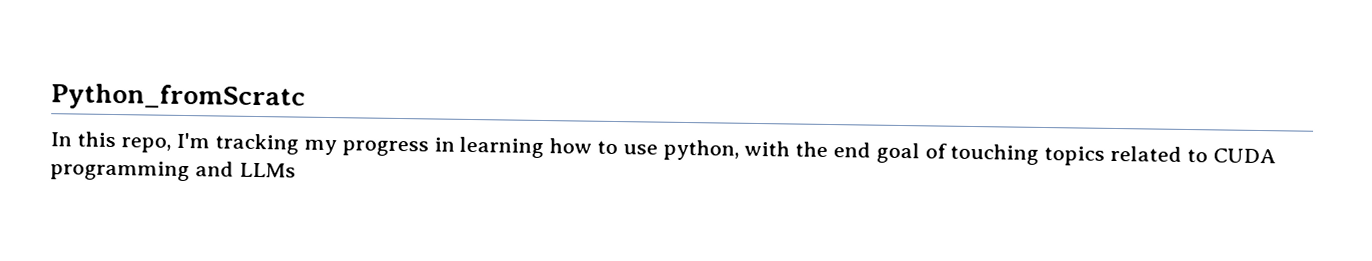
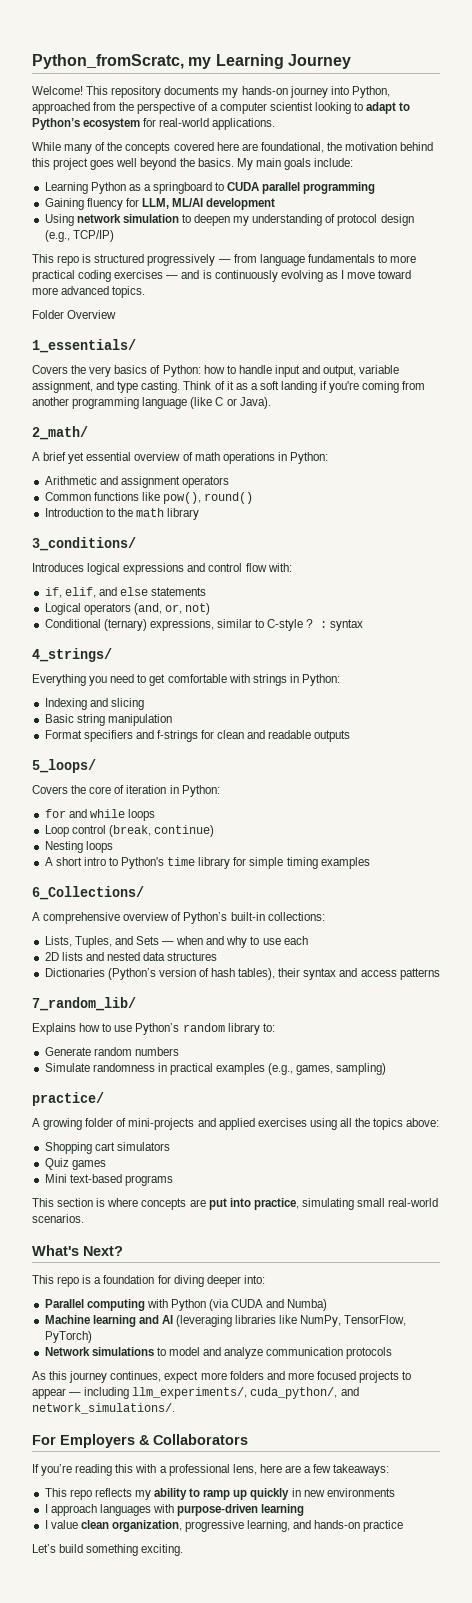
[51,83,306,112] [50,131,1276,166] [50,160,296,182] Python_fromScratc // In this repo, I'm tracking my progress in learning how to use python, with the end goal of touching topics related to CUDA programming and LLMs -> [32,54,351,69] [32,86,390,98] [32,102,411,114] [32,118,276,130] [32,142,434,154] [32,158,354,170] [44,182,376,194] [44,198,276,210] [44,214,414,226] [44,230,114,242] [32,254,417,266] [32,270,412,282] [32,286,146,298] [32,310,117,319] [32,339,136,353] [32,365,400,377] [32,381,426,393] [32,397,271,409] [32,426,88,440] [32,452,328,464] [44,476,229,488] [44,492,254,504] [44,508,200,520] [32,537,136,551] [32,563,292,575] [44,587,207,598] [44,603,211,615] [44,619,364,631] [32,648,112,662] [32,674,340,686] [44,698,144,710] [44,714,172,726] [44,730,351,742] [32,759,96,773] [32,785,220,797] [44,809,155,821] [44,825,214,837] [44,841,113,853] [44,857,370,869] [32,886,144,900] [32,912,325,924] [44,936,308,948] [44,952,218,961] [44,968,440,980] [32,997,136,1011] [32,1023,275,1035] [44,1047,179,1056] [44,1063,387,1075] [32,1092,104,1106] [32,1118,440,1130] [44,1142,170,1154] [44,1158,106,1170] [44,1174,173,1186] [32,1198,439,1210] [32,1214,84,1223] [32,1245,123,1256] [32,1275,265,1287] [44,1299,328,1311] [44,1315,407,1327] [44,1331,92,1343] [44,1347,393,1359] [32,1371,412,1383] [32,1387,359,1399] [32,1403,175,1414] [32,1434,248,1448] [32,1464,390,1476] [44,1488,395,1500] [44,1504,305,1516] [44,1520,404,1532] [32,1544,184,1556] Python_fromScratc, my Learning Journey // Welcome! This repository documents my hands-on journey into Python, approached from the perspective of a computer scientist looking to adapt to Python’s ecosystem for real-world applications. // While many of the concepts covered here are foundational, the motivation behind this project goes well beyond the basics. My main goals include: // Learning Python as a springboard to CUDA parallel programming // Gaining fluency for LLM, ML/AI development // Using network simulation to deepen my understanding of protocol design (e.g., TCP/IP) // This repo is structured progressively — from language fundamentals to more practical coding exercises — and is continuously evolving as I move toward more advanced topics. // Folder Overview // 1_essentials/ // Covers the very basics of Python: how to handle input and output, variable assignment, and type casting. Think of it as a soft landing if you're coming from another programming language (like C or Java). // 2_math/ // A brief yet essential overview of math operations in Python: // Arithmetic and assignment operators // Common functions like pow(), round() // Introduction to the math library // 3_conditions/ // Introduces logical expressions and control flow with: // if, elif, and else statements // Logical operators (and, or, not) // Conditional (ternary) expressions, similar to C-style ? : syntax // 4_strings/ // Everything you need to get comfortable with strings in Python: // Indexing and slicing // Basic string manipulation // Format specifiers and f-strings for clean and readable outputs // 5_loops/ // Covers the core of iteration in Python: // for and while loops // Loop control (break, continue) // Nesting loops // A short intro to Python's time library for simple timing examples // 6_Collections/ // A comprehensive overview of Python’s built-in collections: // Lists, Tuples, and Sets — when and why to use each // 2D lists and nested data structures // Dictionaries (Python’s version of hash tables), their syntax and access patterns // 7_random_lib/ // Explains how to use Python’s random library to: // Generate random numbers // Simulate randomness in practical examples (e.g., games, sampling) // practice/ // A growing folder of mini-projects and applied exercises using all the topics above: // Shopping cart simulators // Quiz games // Mini text-based programs // This section is where concepts are put into practice, simulating small real-world scenarios. // What's Next? // This repo is a foundation for diving deeper into: // Parallel computing with Python (via CUDA and Numba) // Machine learning and AI (leveraging libraries like NumPy, TensorFlow, PyTorch) // Network simulations to model and analyze communication protocols // As this journey continues, expect more folders and more focused projects to appear — including llm_experiments/, cuda_python/, and network_simulations/. // For Employers & Collaborators // If you’re reading this with a professional lens, here are a few takeaways: // This repo reflects my ability to ramp up quickly in new environments // I approach languages with purpose-driven learning // I value clean organization, progressive learning, and hands-on practice // Let’s build something exciting.

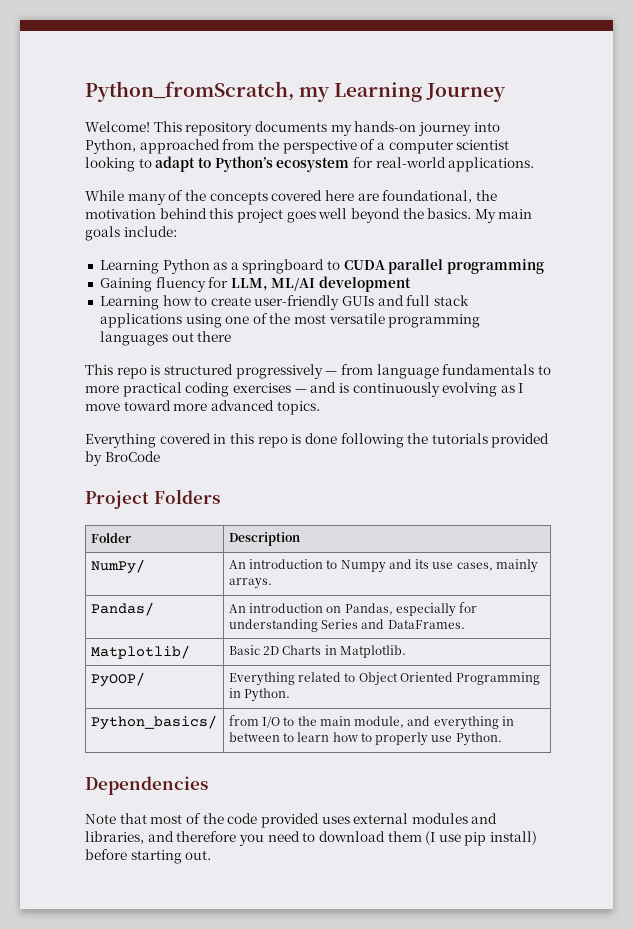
[32,54,184,69] Python_fromScratc, -> [85,81,294,102] Python_fromScratch,
[44,214,414,226] [44,230,114,242] Using network simulation to deepen my understanding of protocol design (e.g., TCP/IP) -> [99,295,470,310] [99,313,481,328] [99,331,232,346] Learning how to create user-friendly GUIs and full stack applications using one of the most versatile programming languages out there
[32,310,117,319] [32,339,136,353] [32,365,400,377] [32,381,426,393] [32,397,271,409] [32,426,88,440] [32,452,328,464] [44,476,229,488] [44,492,254,504] [44,508,200,520] [32,537,136,551] [32,563,292,575] [44,587,207,598] [44,603,211,615] [44,619,364,631] [32,648,112,662] [32,674,340,686] [44,698,144,710] [44,714,172,726] [44,730,351,742] [32,759,96,773] [32,785,220,797] [44,809,155,821] [44,825,214,837] [44,841,113,853] [44,857,370,869] [32,886,144,900] [32,912,325,924] [44,936,308,948] [44,952,218,961] [44,968,440,980] [32,997,136,1011] [32,1023,275,1035] [44,1047,179,1056] [44,1063,387,1075] [32,1092,104,1106] [32,1118,440,1130] [44,1142,170,1154] [44,1158,106,1170] [44,1174,173,1186] [32,1198,439,1210] [32,1214,84,1223] [32,1245,123,1256] [32,1275,265,1287] [44,1299,328,1311] [44,1315,407,1327] [44,1331,92,1343] [44,1347,393,1359] [32,1371,412,1383] [32,1387,359,1399] [32,1403,175,1414] [32,1434,248,1448] [32,1464,390,1476] [44,1488,395,1500] [44,1504,305,1516] [44,1520,404,1532] [32,1544,184,1556] Folder Overview // 1_essentials/ // Covers the very basics of Python: how to handle input and output, variable assignment, and type casting. Think of it as a soft landing if you're coming from another programming language (like C or Java). // 2_math/ // A brief yet essential overview of math operations in Python: // Arithmetic and assignment operators // Common functions like pow(), round() // Introduction to the math library // 3_conditions/ // Introduces logical expressions and control flow with: // if, elif, and else statements // Logical operators (and, or, not) // Conditional (ternary) expressions, similar to C-style ? : syntax // 4_strings/ // Everything you need to get comfortable with strings in Python: // Indexing and slicing // Basic string manipulation // Format specifiers and f-strings for clean and readable outputs // 5_loops/ // Covers the core of iteration in Python: // for and while loops // Loop control (break, continue) // Nesting loops // A short intro to Python's time library for simple timing examples // 6_Collections/ // A comprehensive overview of Python’s built-in collections: // Lists, Tuples, and Sets — when and why to use each // 2D lists and nested data structures // Dictionaries (Python’s version of hash tables), their syntax and access patterns // 7_random_lib/ // Explains how to use Python’s random library to: // Generate random numbers // Simulate randomness in practical examples (e.g., games, sampling) // practice/ // A growing folder of mini-projects and applied exercises using all the topics above: // Shopping cart simulators // Quiz games // Mini text-based programs // This section is where concepts are put into practice, simulating small real-world scenarios. // What's Next? // This repo is a foundation for diving deeper into: // Parallel computing with Python (via CUDA and Numba) // Machine learning and AI (leveraging libraries like NumPy, TensorFlow, PyTorch) // Network simulations to model and analyze communication protocols // As this journey continues, expect more folders and more focused projects to appear — including llm_experiments/, cuda_python/, and network_simulations/. // For Employers & Collaborators // If you’re reading this with a professional lens, here are a few takeaways: // This repo reflects my ability to ramp up quickly in new environments // I approach languages with purpose-driven learning // I value clean organization, progressive learning, and hands-on practice // Let’s build something exciting. -> [85,433,550,448] [85,451,160,466] [85,489,220,509] [90,532,131,543] [228,532,300,546] [90,559,145,574] [228,559,538,573] [228,578,272,589] [90,602,154,616] [228,602,478,617] [228,619,465,632] [90,645,190,659] [228,645,406,658] [90,672,145,687] [228,672,541,686] [228,688,291,702] [90,715,217,730] [228,715,514,730] [228,732,502,746] [85,776,208,795] [85,813,498,828] [85,831,538,846] [85,849,212,864] Everything covered in this repo is done following the tutorials provided by BroCode // Project Folders // Folder | Description // NumPy/ | An introduction to Numpy and its use cases, mainly arrays. // Pandas/ | An introduction on Pandas, especially for understanding Series and DataFrames. // Matplotlib/ | Basic 2D Charts in Matplotlib. // PyOOP/ | Everything related to Object Oriented Programming in Python. // Python_basics/ | from I/O to the main module, and everything in between to learn how to properly use Python. // Dependencies // Note that most of the code provided uses external modules and libraries, and therefore you need to download them (I use pip install) before starting out.

